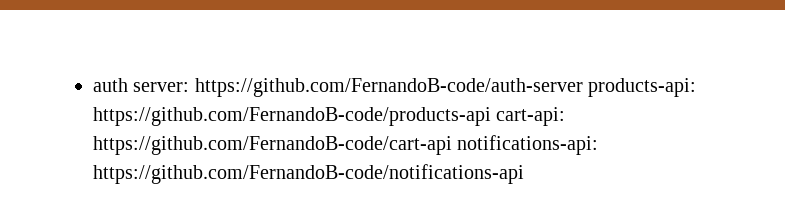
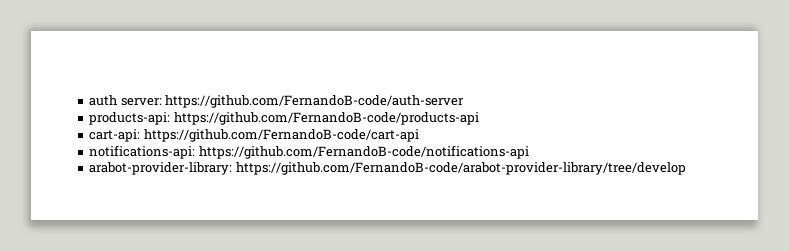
(583, 87) none -> (465, 101) //
(491, 116) none -> (479, 118) //
(452, 145) none -> (419, 135) //
(524, 174) none -> [89,162,686,175] // arabot-provider-library: https://github.com/FernandoB-code/arabot-provider-library/tree/develop

